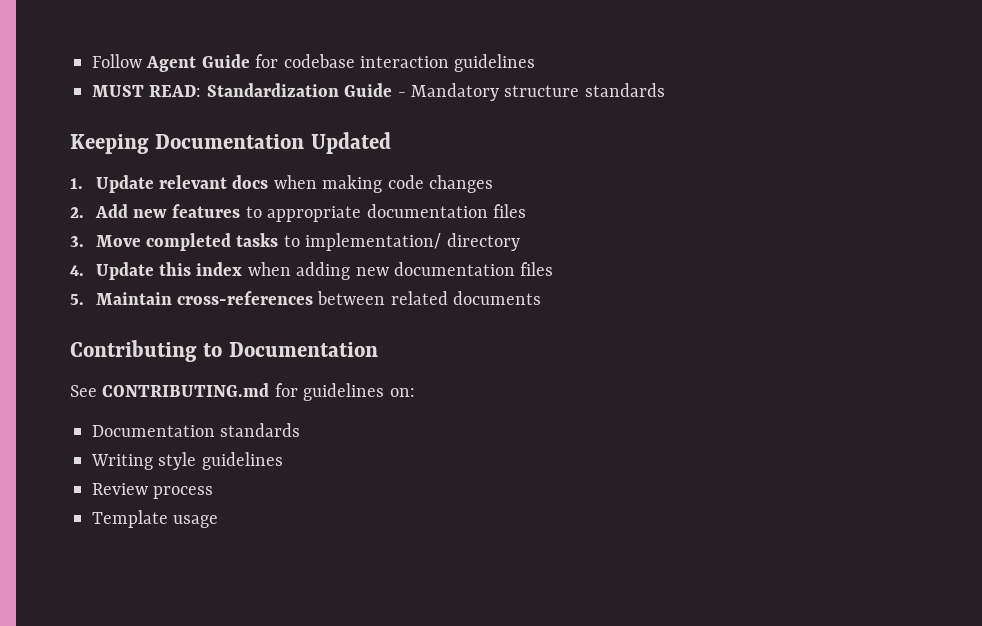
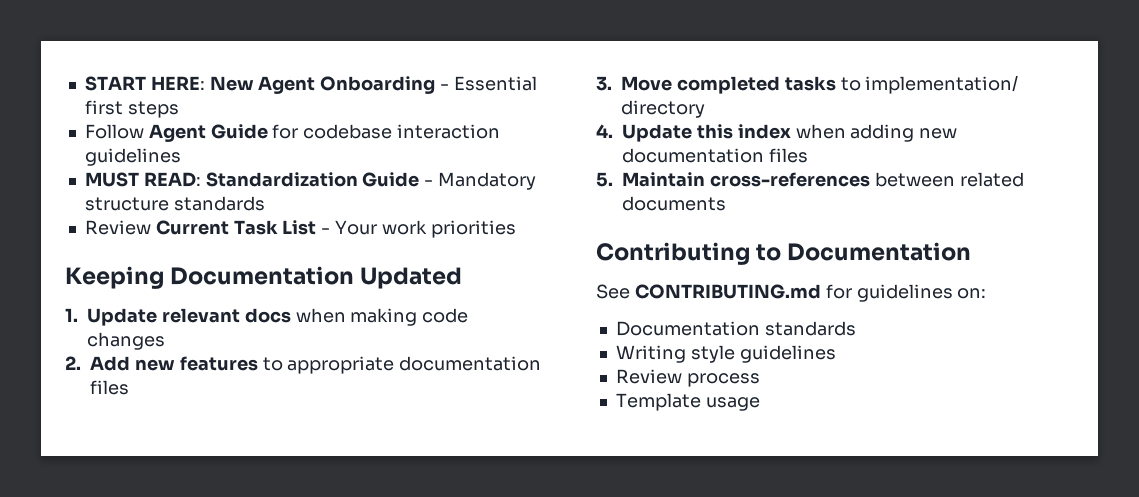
(92, 61) none -> [84,76,537,94] [84,100,179,118] START HERE: New Agent Onboarding - Essential first steps //
(665, 90) none -> [84,220,516,238] // Review Current Task List - Your work priorities

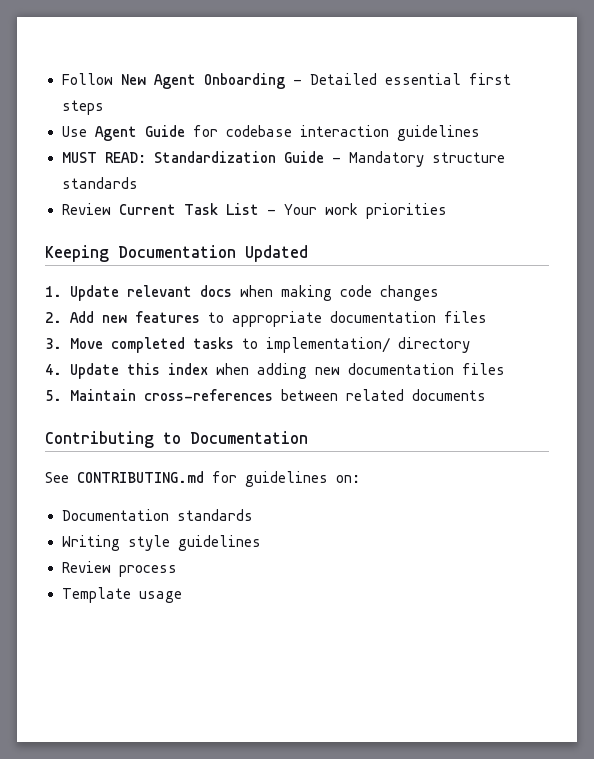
[84,76,205,91] START HERE: -> [61,73,113,85] Follow
[453,76,537,91] Essential -> [309,73,461,85] Detailed essential
[84,124,144,139] Follow -> [61,126,87,137] Use

